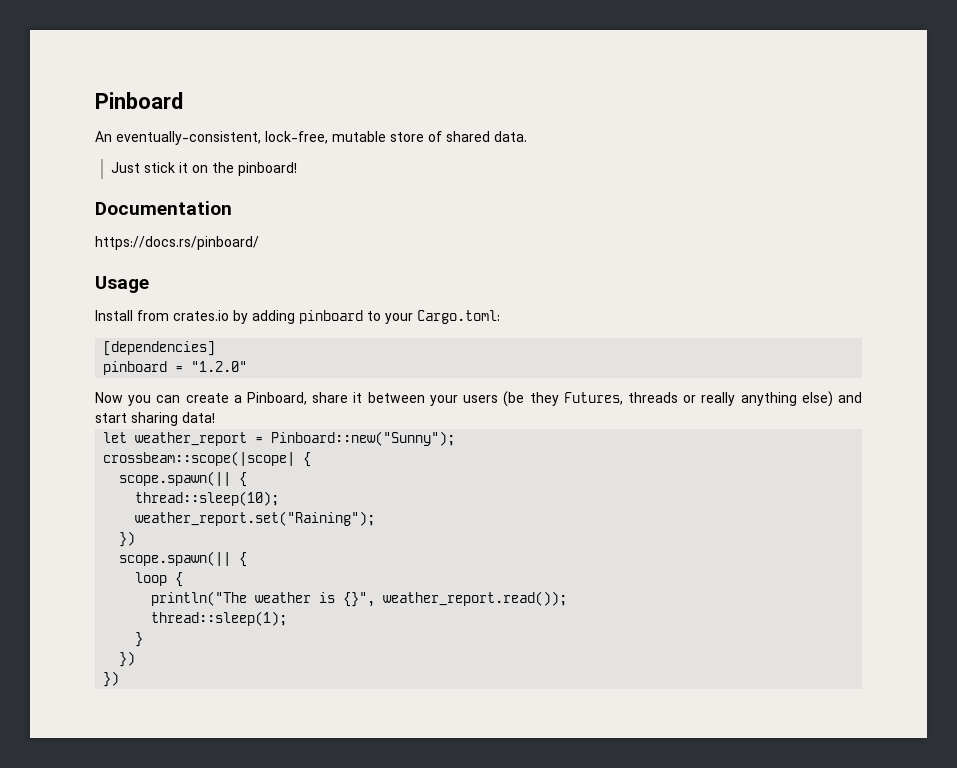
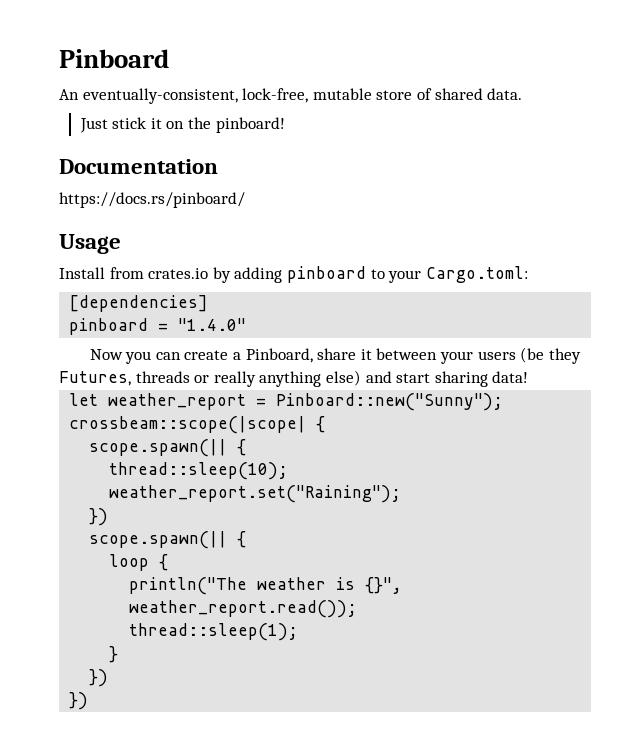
[191,361,248,372] "1.2.0" -> [178,318,247,331] "1.4.0"

